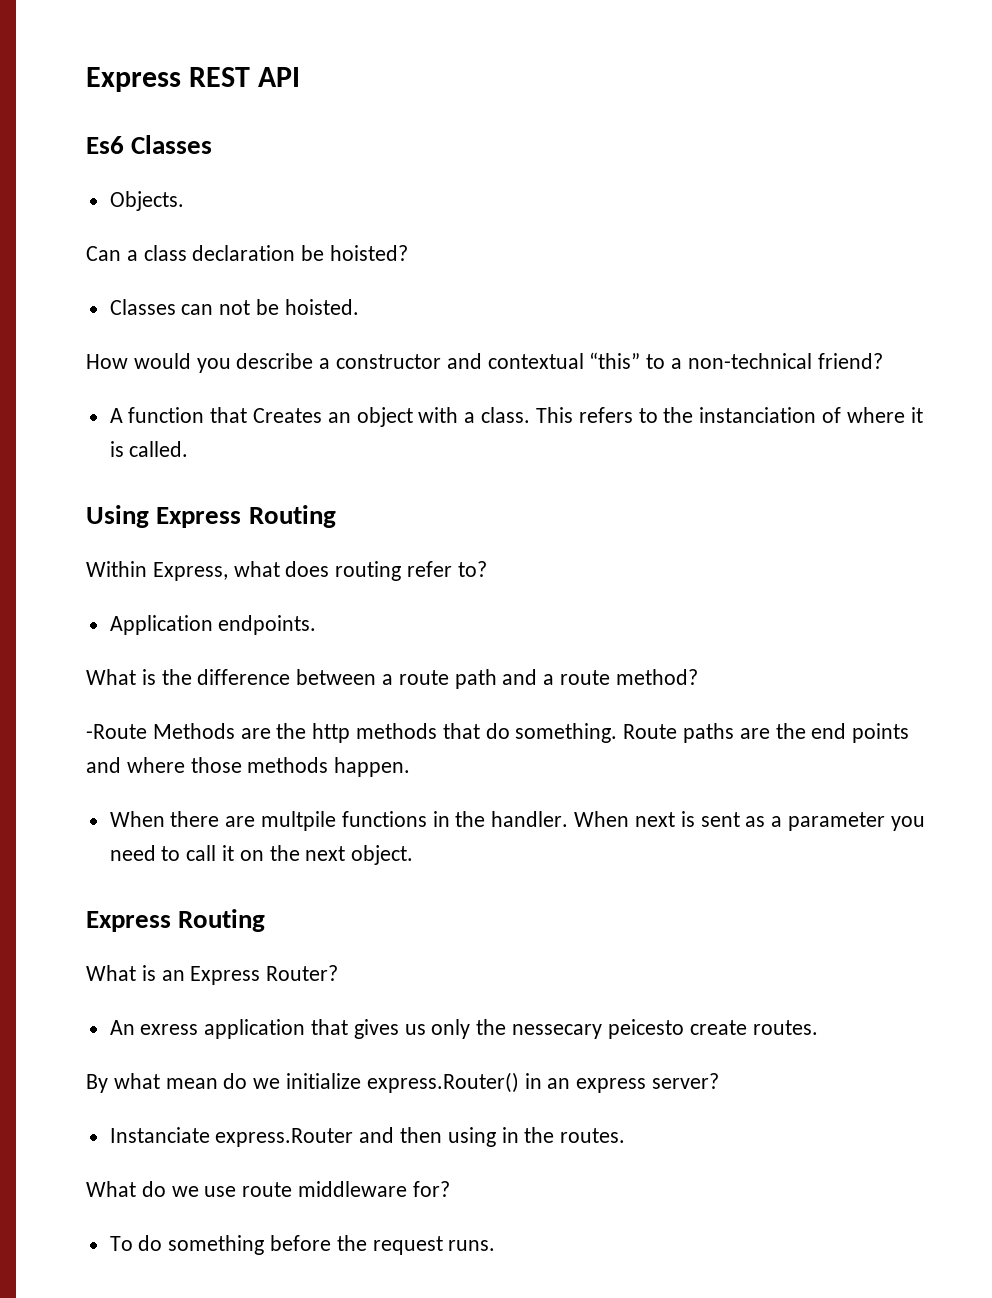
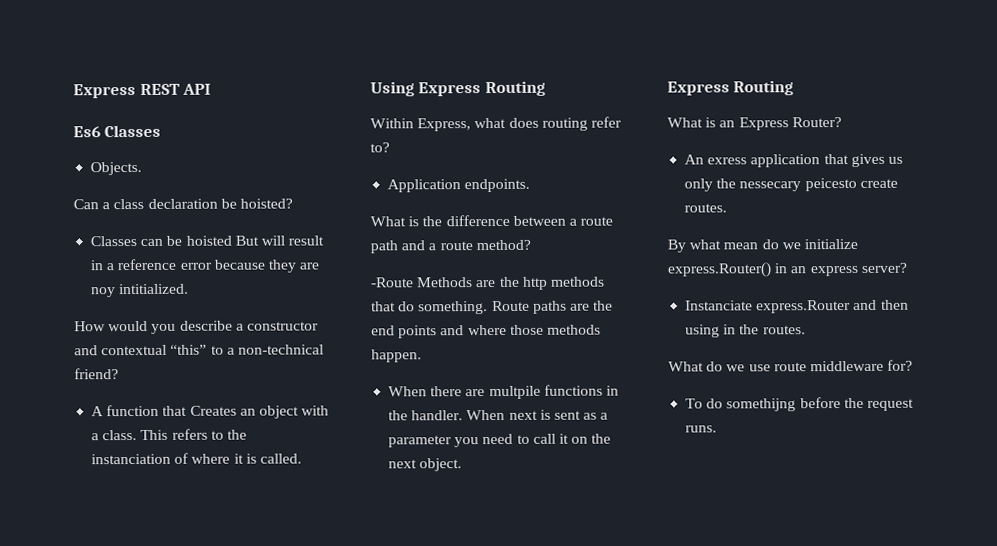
[219,299,359,315] not be hoisted. -> [166,235,325,246] [90,258,320,273] [91,283,190,298] be hoisted But will result in a reference error because they are noy intitialized.
[168,1235,265,1255] something -> [726,398,797,412] somethijng

